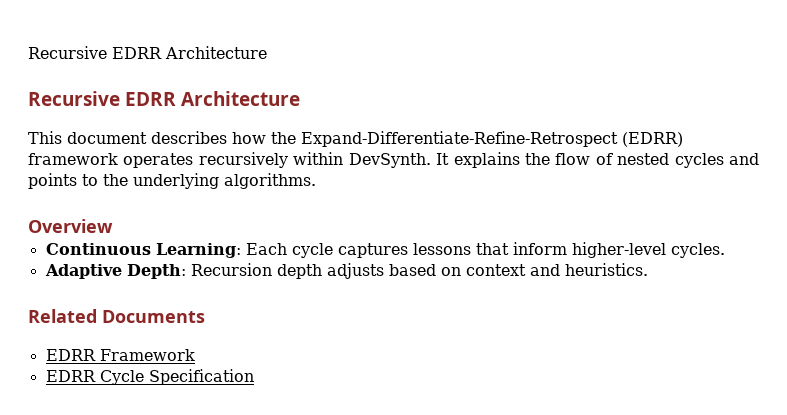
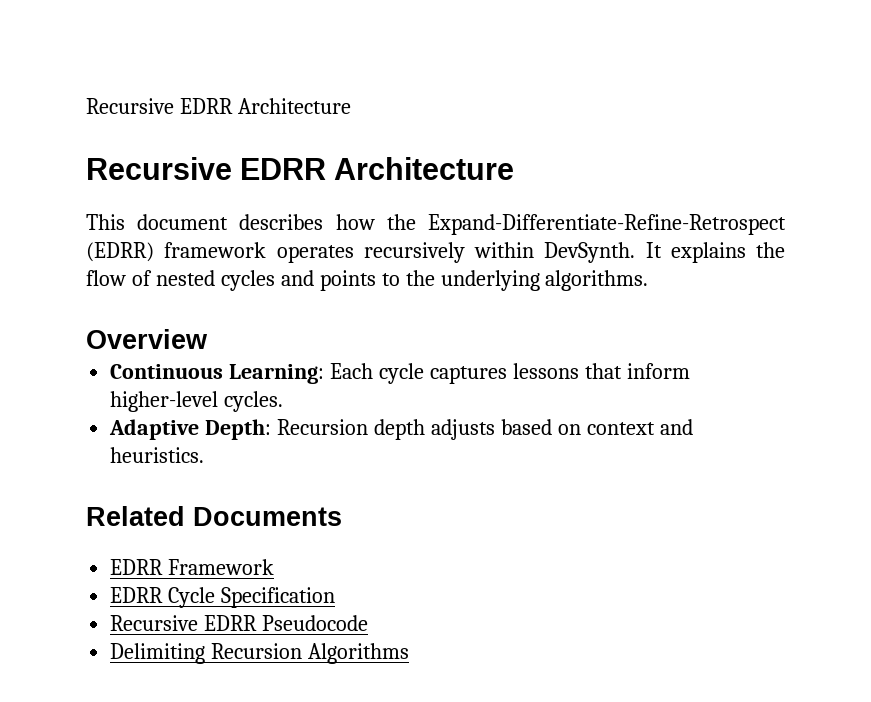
(254, 377) none -> [110,615,369,631] [110,643,410,664] // Recursive EDRR Pseudocode // Delimiting Recursion Algorithms

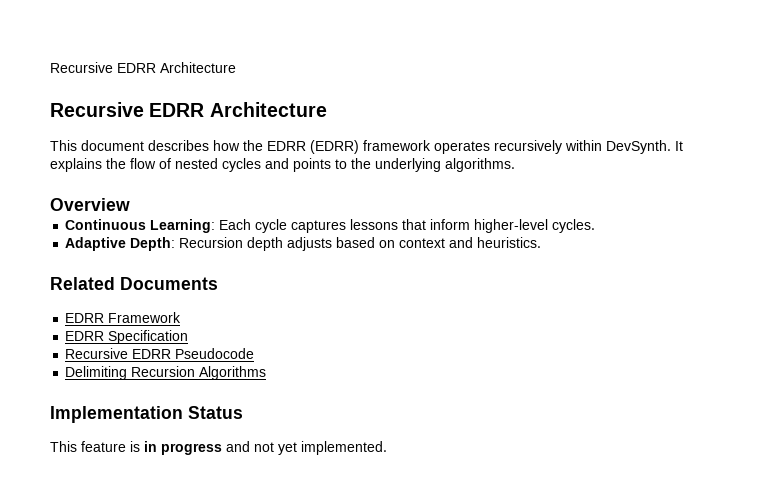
[427,214,786,235] Expand-Differentiate-Refine-Retrospect -> [267,141,306,151] EDRR
[168,587,216,608] Cycle -> (105, 336) none
(410, 653) none -> [50,406,243,423] [50,441,387,455] // Implementation Status // This feature is in progress and not yet implemented.

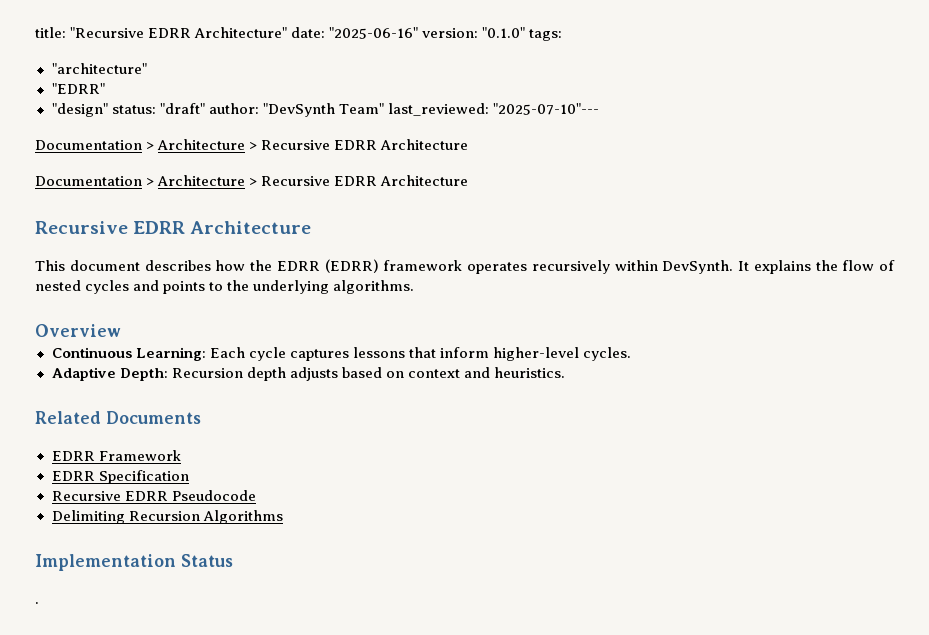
(50, 67) none -> [35,27,563,41] [51,63,147,74] [51,83,105,94] [51,103,599,117] [35,139,469,150] [35,175,258,186] title: "Recursive EDRR Architecture" date: "2025-06-16" version: "0.1.0" tags: // "architecture" // "EDRR" // "design" status: "draft" author: "DevSynth Team" last_reviewed: "2025-07-10"--- // Documentation > Architecture > Recursive EDRR Architecture // Documentation > Architecture >
[50,441,387,455] This feature is in progress and not yet implemented. -> [35,602,39,604] .

